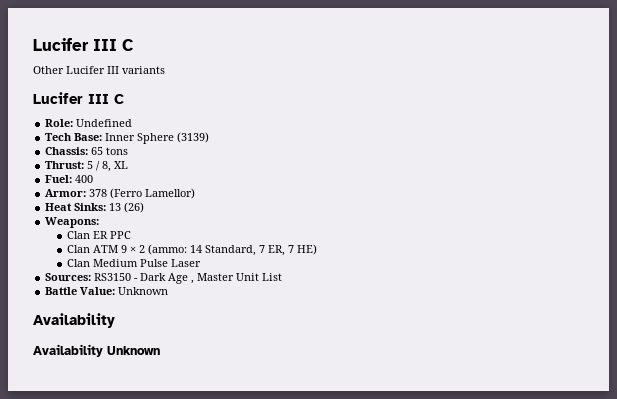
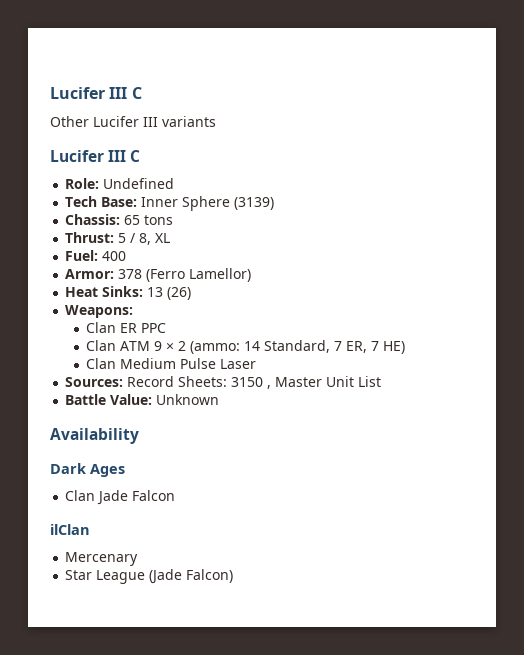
[94,273,189,284] RS3150 - Dark Age -> [127,376,264,387] Record Sheets: 3150
[33,344,160,357] Availability Unknown -> [50,463,125,477] [65,490,176,505] [50,524,90,535] [65,552,139,566] [65,569,234,584] Dark Ages // Clan Jade Falcon // ilClan // Mercenary // Star League (Jade Falcon)

